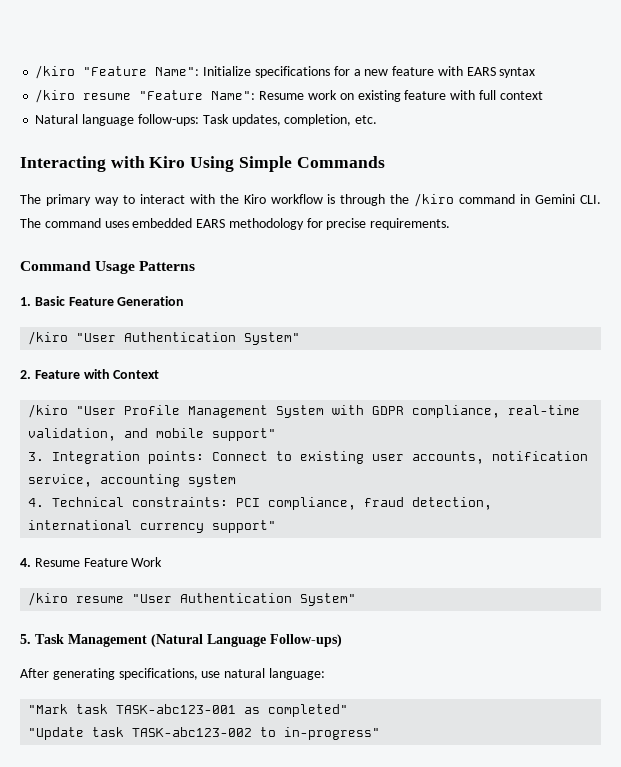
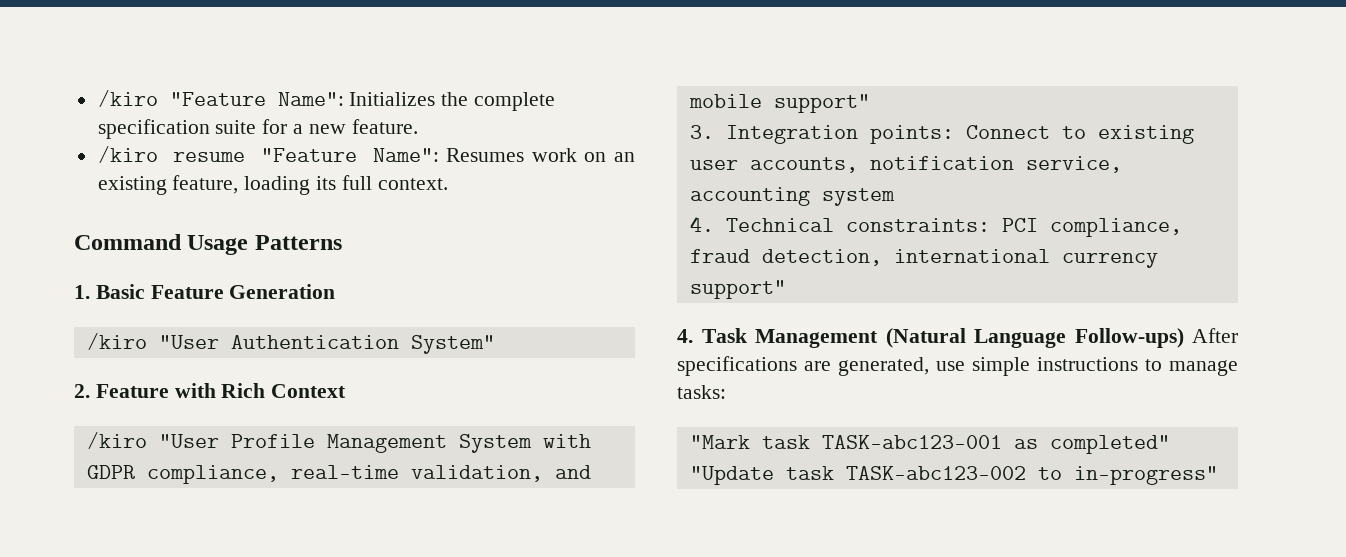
[203,66,536,78] Initialize specifications for a new feature with EARS syntax -> [349,92,556,111] [97,119,418,139] Initializes the complete specification suite for a new feature.
[259,91,305,100] Resume -> [446,148,525,162] Resumes
[357,90,543,102] [35,114,378,126] [20,156,385,172] [20,193,601,207] [20,218,451,230] existing feature with full context // Natural language follow-ups: Task updates, completion, etc. // Interacting with Kiro Using Simple Commands // The primary way to interact with the Kiro workflow is through the /kiro command in Gemini CLI. The command uses embedded EARS methodology for precise requirements. -> [614,152,635,162] [97,175,448,195] an existing feature, loading its full context.
(110, 374) none -> [221,383,266,398] Rich
[34,557,163,567] [28,592,357,606] [20,634,31,644] Resume Feature Work // /kiro resume "User Authentication System" // 5. -> (693, 336) none
[20,668,325,680] // After generating specifications, use natural language: -> [1192,328,1238,343] [677,356,1238,376] [677,385,726,399] After specifications are generated, use simple instructions to manage tasks:

